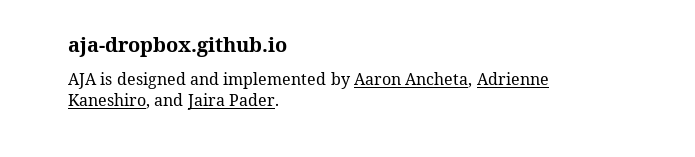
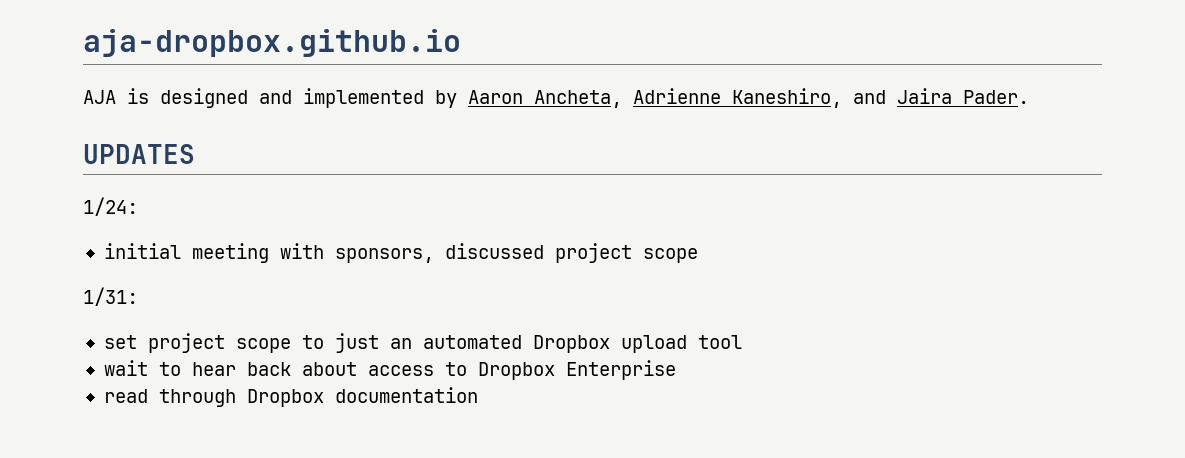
(279, 99) none -> [83,144,195,164] [83,197,138,216] [103,243,698,263] [83,287,138,306] [103,333,742,353] [103,360,676,380] [103,387,478,407] // UPDATES // 1/24: // initial meeting with sponsors, discussed project scope // 1/31: // set project scope to just an automated Dropbox upload tool // wait to hear back about access to Dropbox Enterprise // read through Dropbox documentation

